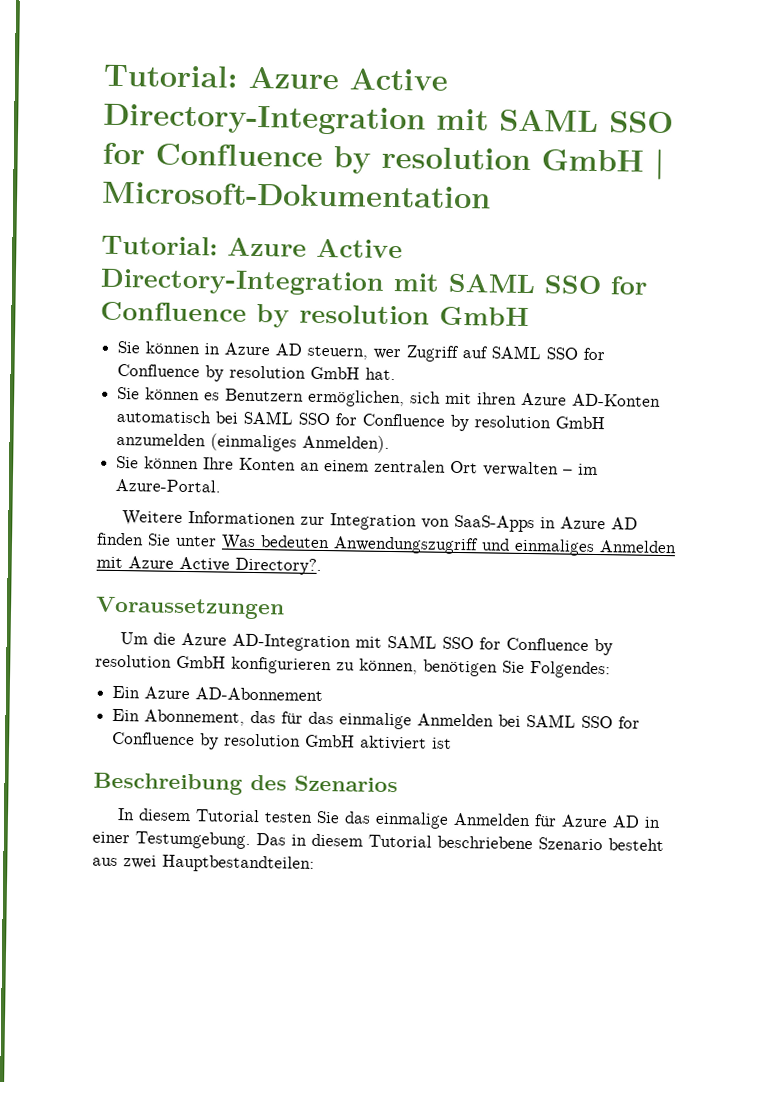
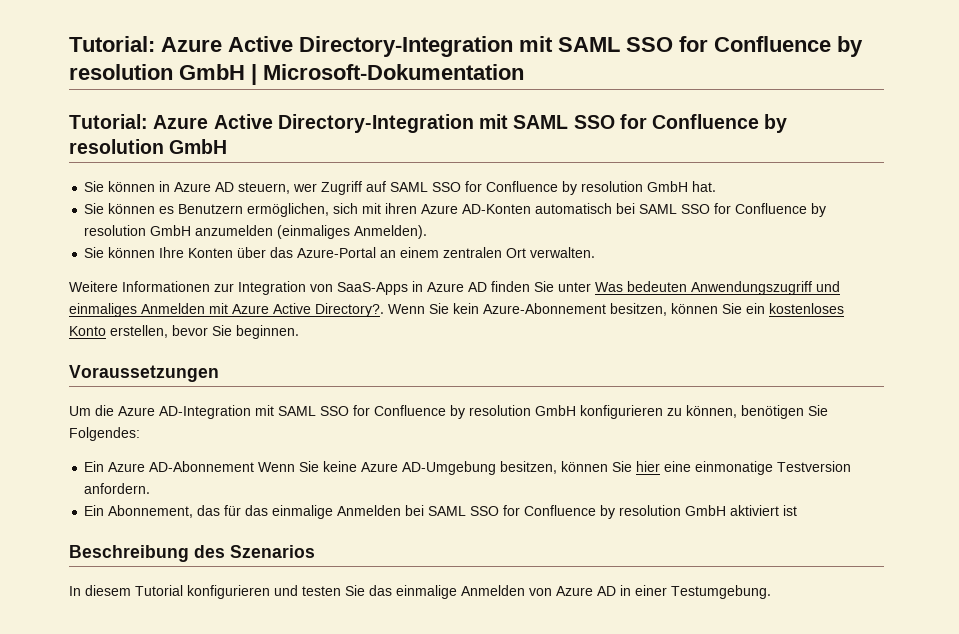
(297, 464) none -> [237,247,377,258] über das Azure-Portal
[483,461,599,477] [115,478,222,493] verwalten – im Azure-Portal. -> [530,247,596,258] verwalten.
(322, 566) none -> [388,303,844,316] [69,325,299,339] Wenn Sie kein Azure-Abonnement besitzen, können Sie ein kostenloses Konto erstellen, bevor Sie beginnen.
(324, 694) none -> [258,461,852,475] [84,483,151,494] Wenn Sie keine Azure AD-Umgebung besitzen, können Sie hier eine einmonatige Testversion anfordern.
(260, 816) none -> [187,585,298,599] konfigurieren und
[533,814,557,827] für -> [529,588,552,596] von
[256,833,664,852] [92,854,315,873] Das in diesem Tutorial beschriebene Szenario besteht aus zwei Hauptbestandteilen: -> (771, 592) none

